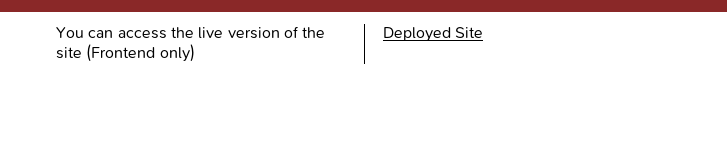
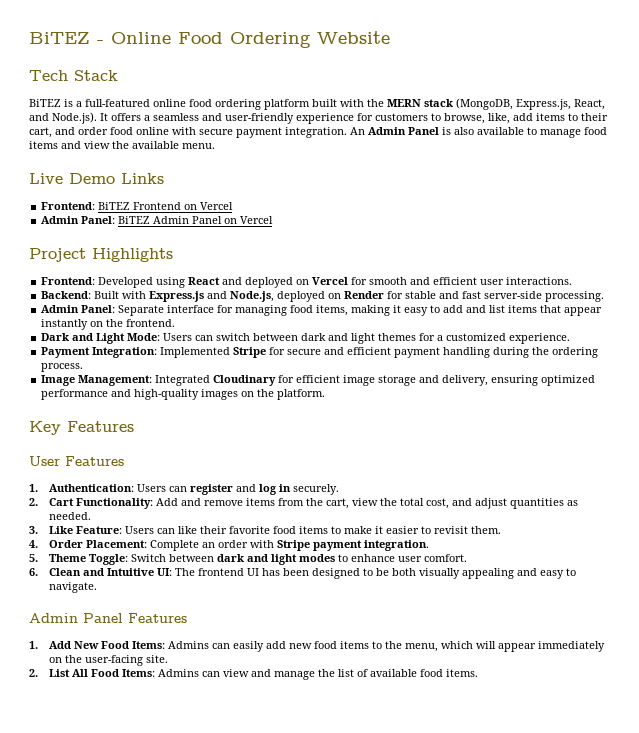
[56,26,326,39] [56,44,195,62] [383,27,484,42] You can access the live version of the site (Frontend only) // Deployed Site -> [29,31,390,48] [29,70,118,81] [29,98,605,110] [29,112,608,124] [29,127,607,138] [29,141,215,149] [29,173,164,184] [41,202,234,210] [41,216,274,224] [29,248,173,262] [41,277,573,288] [41,291,605,302] [41,305,603,316] [41,319,176,330] [41,333,571,344] [41,347,599,358] [41,363,84,372] [41,375,596,386] [41,389,326,400] [29,421,134,435] [29,456,124,466] [29,484,340,495] [29,498,579,509] [49,512,92,520] [29,526,502,534] [29,540,430,551] [29,554,468,565] [29,568,577,579] [49,582,98,593] [29,613,187,623] [29,641,606,652] [49,655,169,666] [29,669,479,680] BiTEZ - Online Food Ordering Website // Tech Stack // BiTEZ is a full-featured online food ordering platform built with the MERN stack (MongoDB, Express.js, React, and Node.js). It offers a seamless and user-friendly experience for customers to browse, like, add items to their cart, and order food online with secure payment integration. An Admin Panel is also available to manage food items and view the available menu. // Live Demo Links // Frontend: BiTEZ Frontend on Vercel // Admin Panel: BiTEZ Admin Panel on Vercel // Project Highlights // Frontend: Developed using React and deployed on Vercel for smooth and efficient user interactions. // Backend: Built with Express.js and Node.js, deployed on Render for stable and fast server-side processing. // Admin Panel: Separate interface for managing food items, making it easy to add and list items that appear instantly on the frontend. // Dark and Light Mode: Users can switch between dark and light themes for a customized experience. // Payment Integration: Implemented Stripe for secure and efficient payment handling during the ordering process. // Image Management: Integrated Cloudinary for efficient image storage and delivery, ensuring optimized performance and high-quality images on the platform. // Key Features // User Features // 1. Authentication: Users can register and log in securely. // 2. Cart Functionality: Add and remove items from the cart, view the total cost, and adjust quantities as needed. // 3. Like Feature: Users can like their favorite food items to make it easier to revisit them. // 4. Order Placement: Complete an order with Stripe payment integration. // 5. Theme Toggle: Switch between dark and light modes to enhance user comfort. // 6. Clean and Intuitive UI: The frontend UI has been designed to be both visually appealing and easy to navigate. // Admin Panel Features // 1. Add New Food Items: Admins can easily add new food items to the menu, which will appear immediately on the user-facing site. // 2. List All Food Items: Admins can view and manage the list of available food items.

